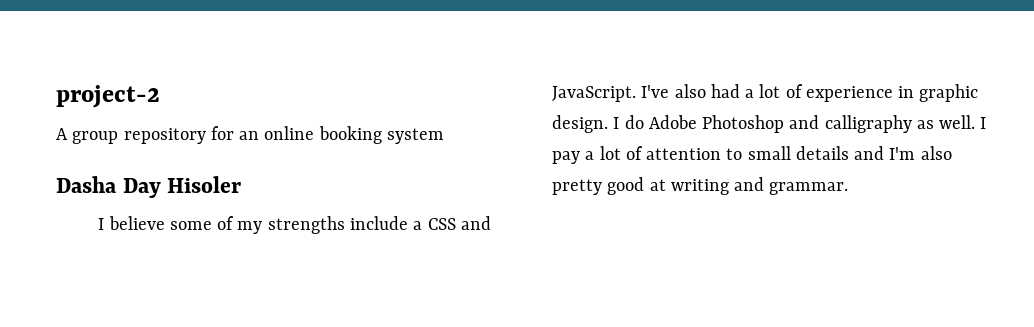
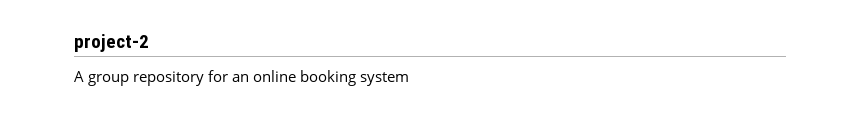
[56,176,242,198] [98,216,491,234] [552,84,979,102] [552,115,987,133] [552,146,952,164] [552,177,849,195] // Dasha Day Hisoler // I believe some of my strengths include a CSS and JavaScript. I've also had a lot of experience in graphic design. I do Adobe Photoshop and calligraphy as well. I pay a lot of attention to small details and I'm also pretty good at writing and grammar. -> (410, 79) none

